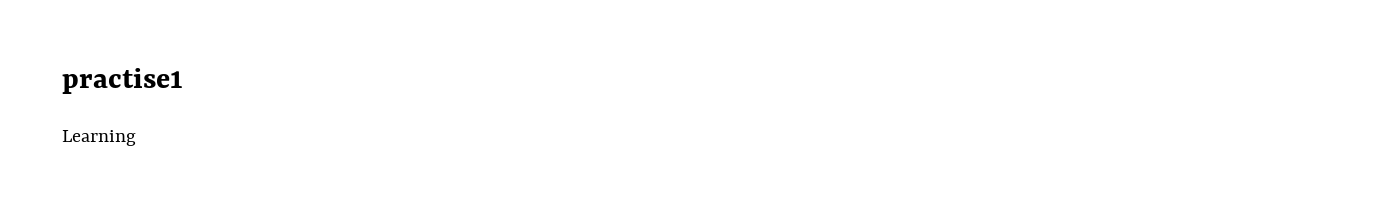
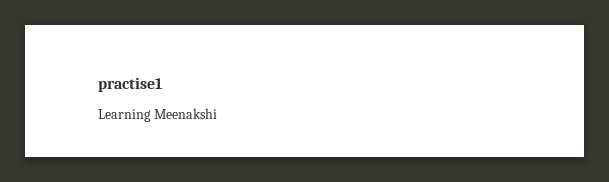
(136, 138) none -> [153,108,217,119] Meenakshi

